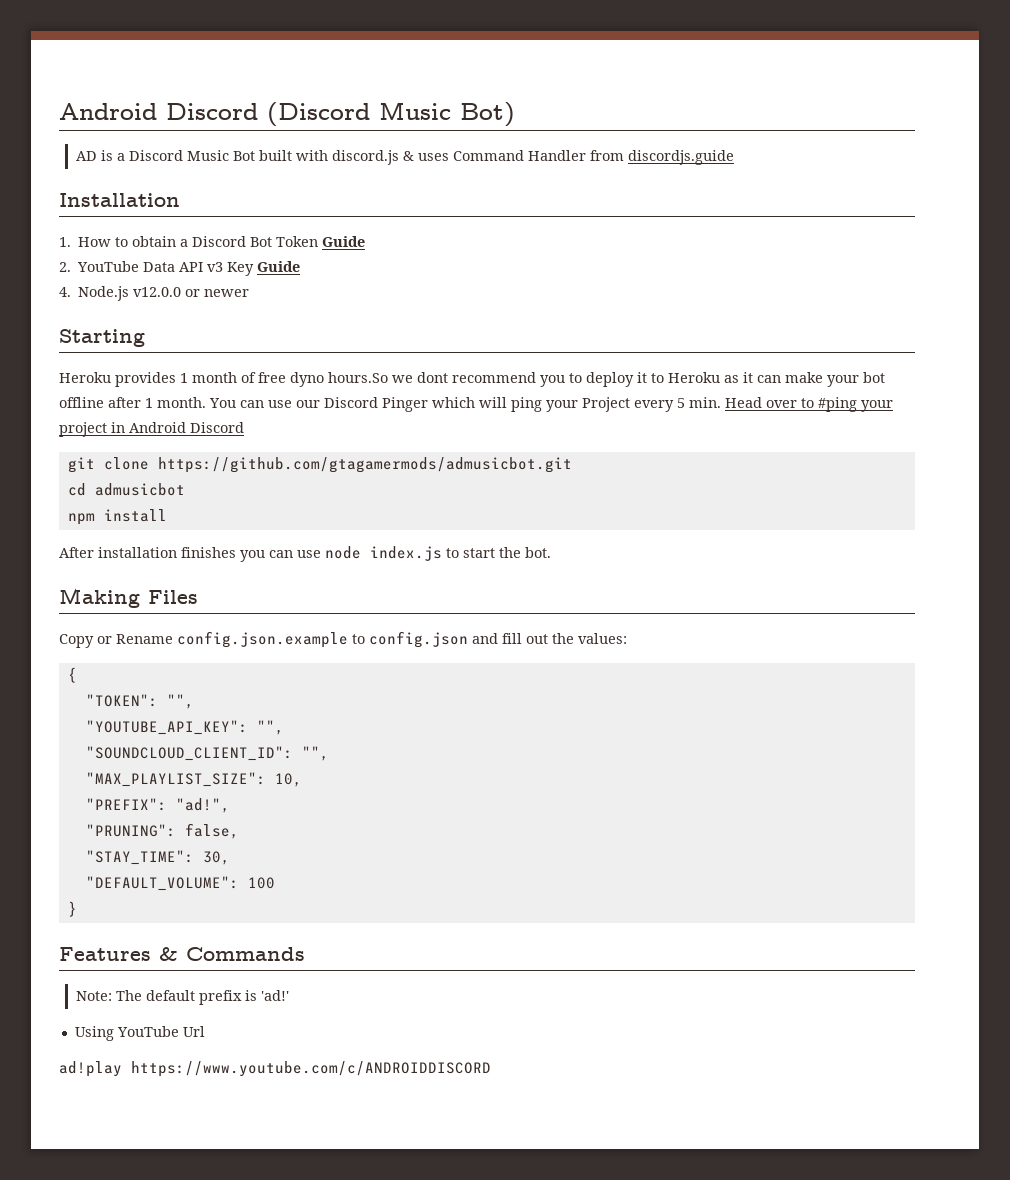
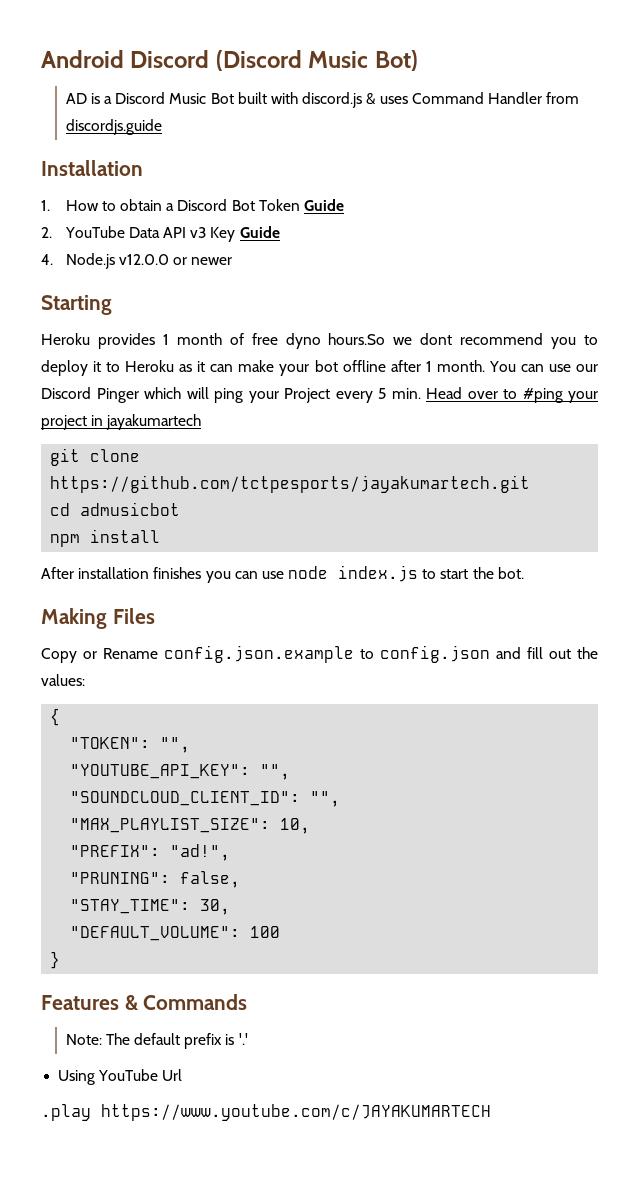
[129,422,244,433] Android Discord -> [106,414,202,430] jayakumartech
[157,457,572,473] https://github.com/gtagamermods/admusicbot.git -> [50,475,531,493] https://github.com/tctpesports/jayakumartech.git
[260,990,289,1001] 'ad!' -> [238,1033,248,1045] '.'
[59,1061,491,1077] ad!play https://www.youtube.com/c/ANDROIDDISCORD -> [41,1104,491,1121] .play https://www.youtube.com/c/JAYAKUMARTECH

